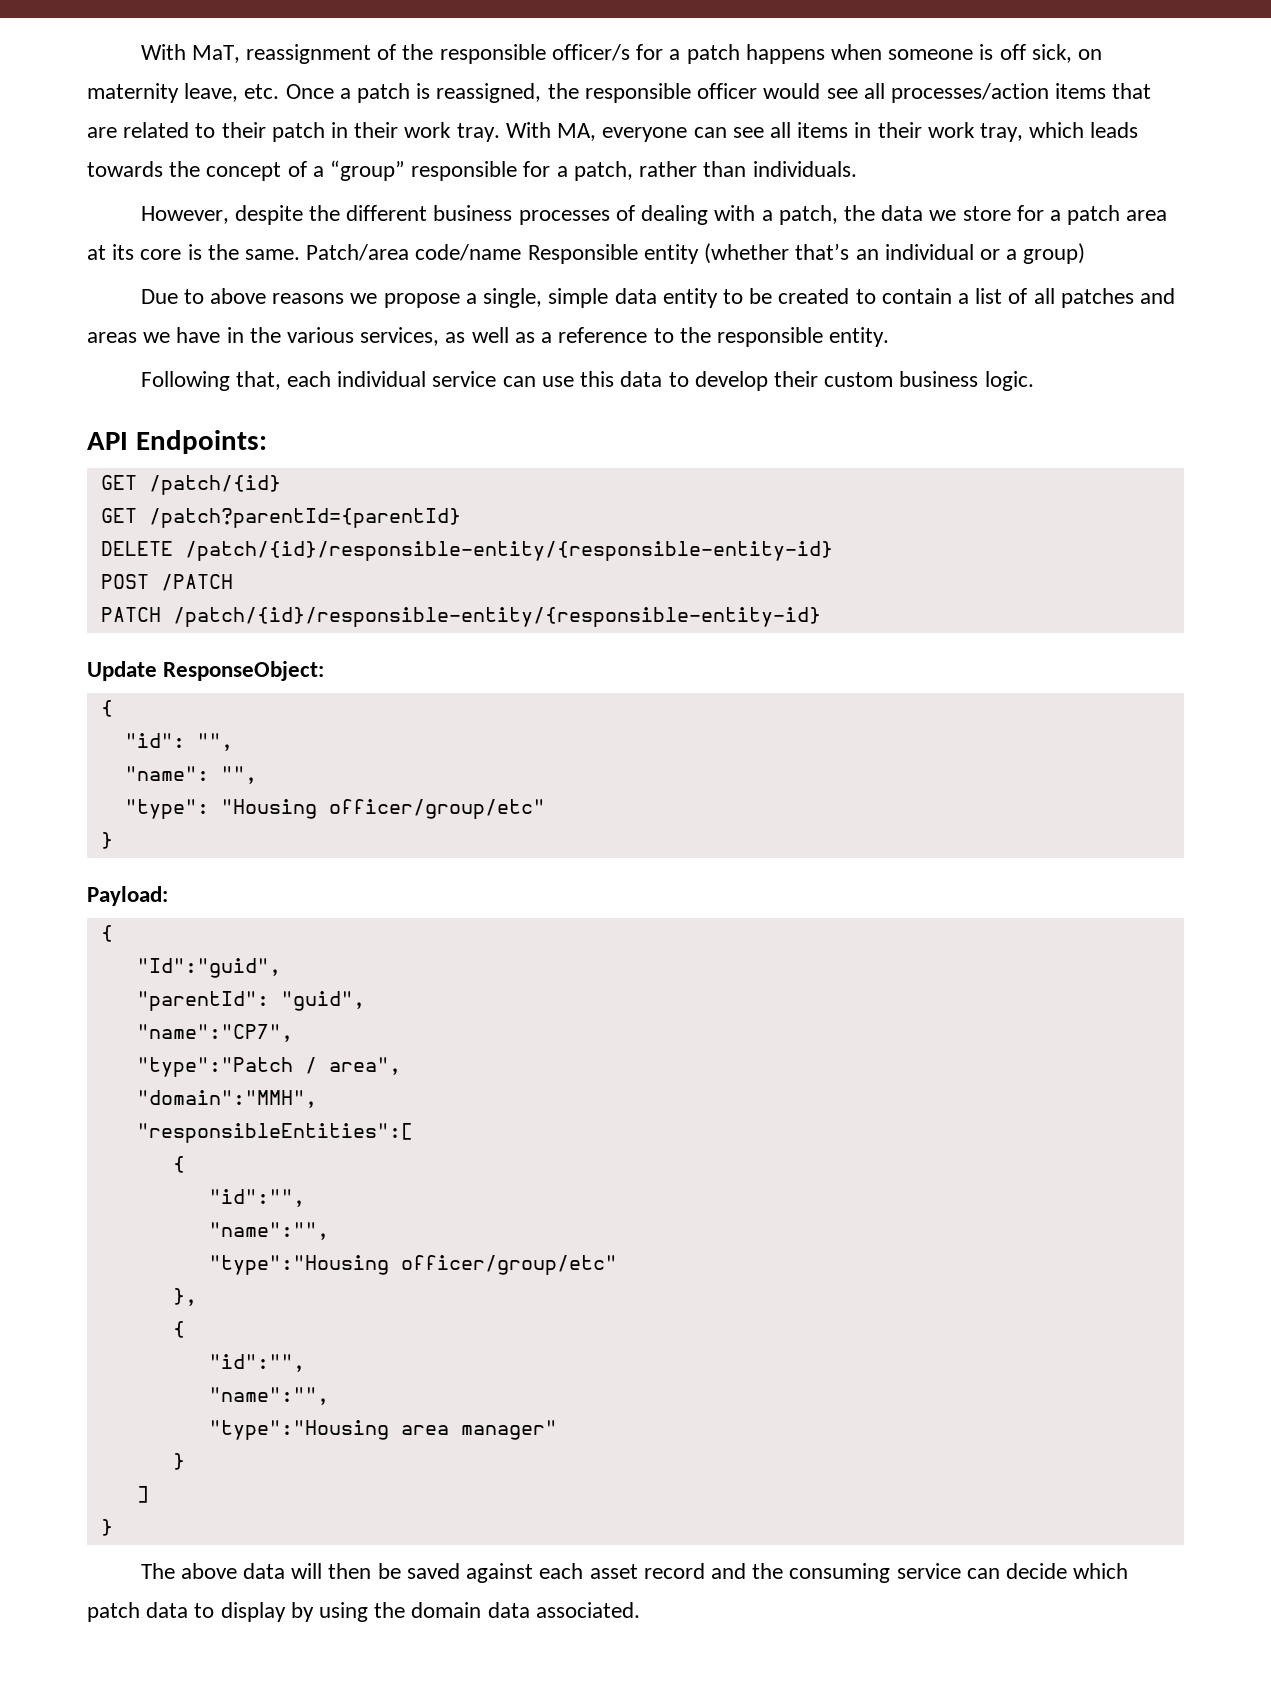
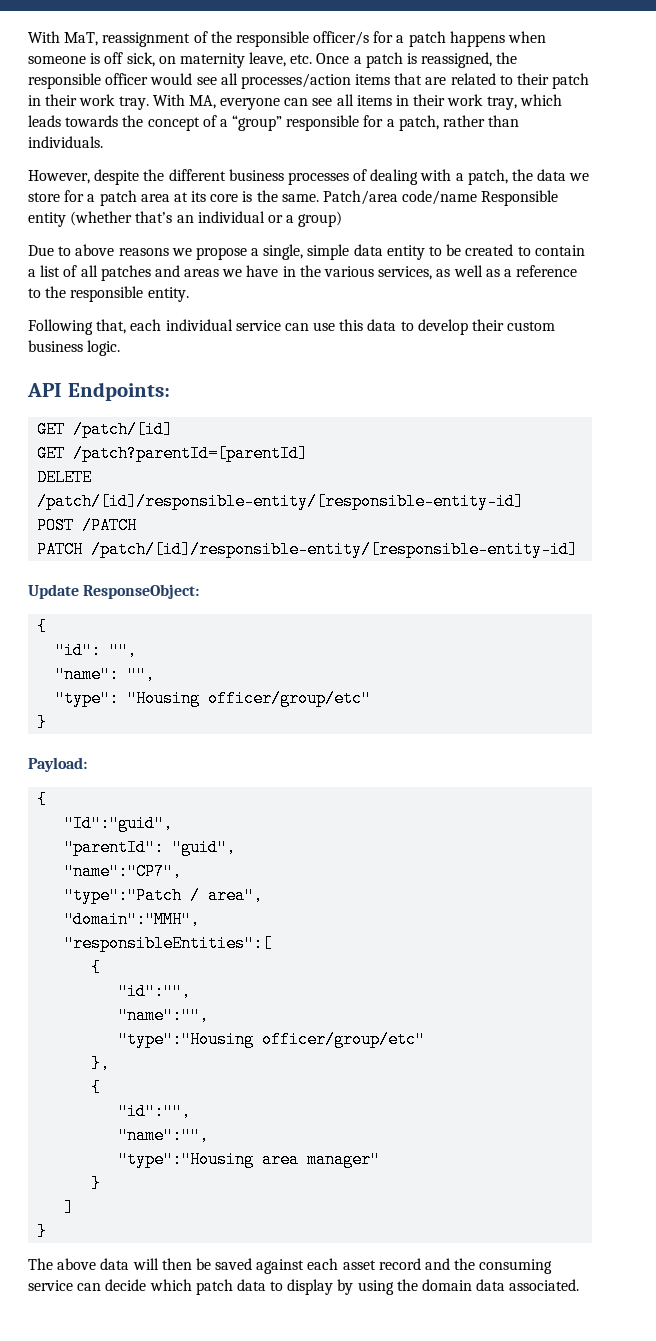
[148,475,281,495] [100,508,461,528] /patch/{id} // GET /patch?parentId={parentId} -> [73,421,174,438] [37,445,309,462] /patch/[id] // GET /patch?parentId=[parentId]
[184,541,833,561] /patch/{id}/responsible-entity/{responsible-entity-id} -> [37,493,525,510] /patch/[id]/responsible-entity/[responsible-entity-id]
[172,607,821,627] /patch/{id}/responsible-entity/{responsible-entity-id} -> [91,541,579,558] /patch/[id]/responsible-entity/[responsible-entity-id]

